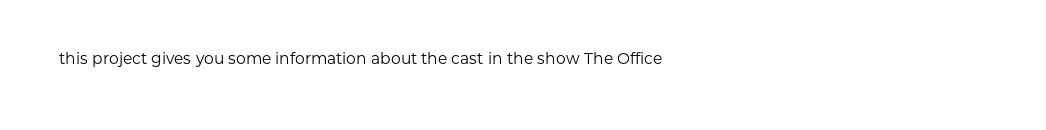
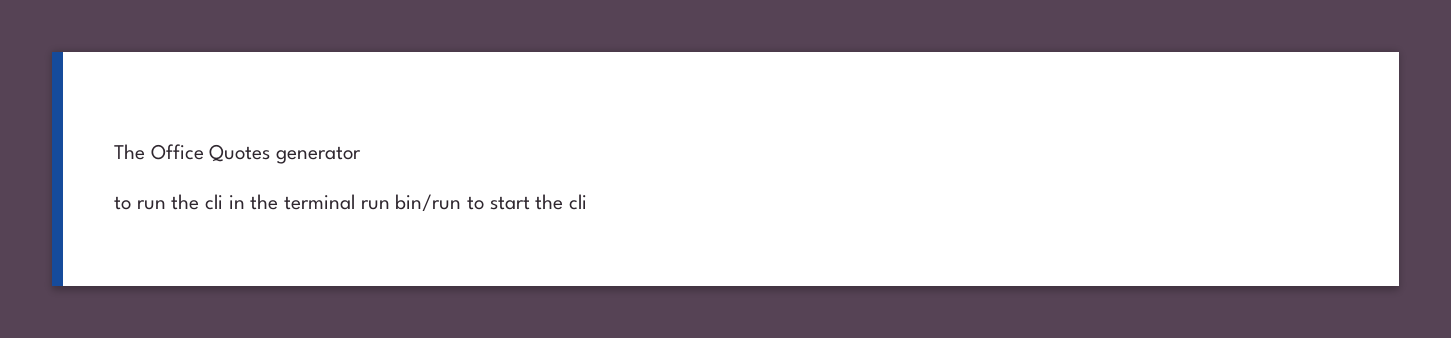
[59,52,663,67] this project gives you some information about the cast in the show The Office -> [114,144,362,164] [114,194,588,212] The Office Quotes generator // to run the cli in the terminal run bin/run to start the cli

